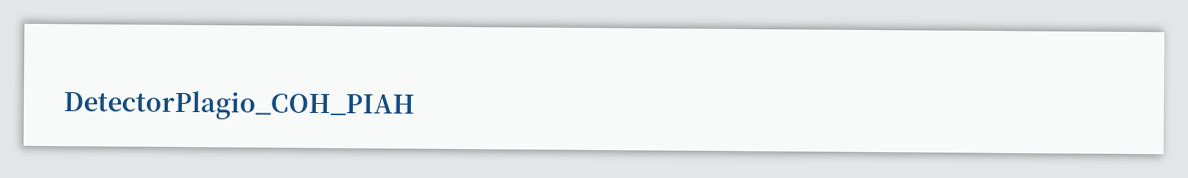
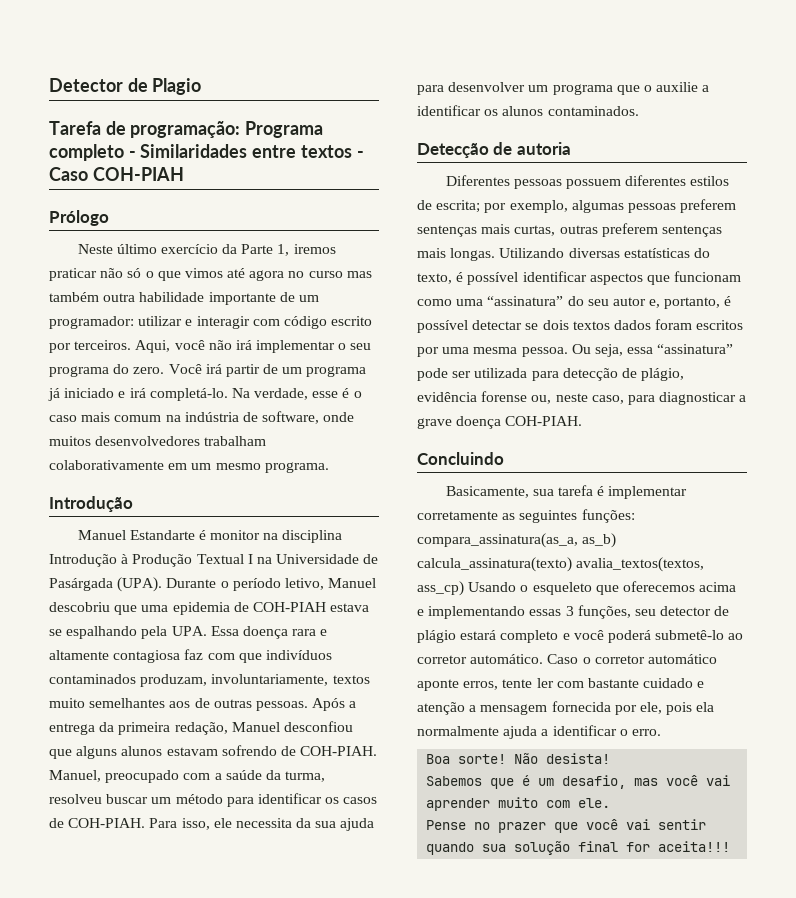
[63,90,415,121] DetectorPlagio_COH_PIAH -> [49,78,202,95] [49,121,324,138] [49,144,364,161] [49,167,184,181] [49,210,109,226] [77,244,336,256] [49,268,372,281] [49,292,319,305] [49,316,373,329] [49,340,372,353] [49,364,367,377] [48,388,362,401] [49,411,355,424] [49,436,267,446] [49,460,329,473] [49,496,133,512] [77,530,343,543] [49,554,379,567] [49,577,377,592] [49,602,370,615] [49,626,328,639] [49,649,332,663] [49,674,370,687] [49,698,357,711] [49,721,353,735] [49,745,378,759] [49,770,326,783] [49,793,378,807] [49,818,375,831] [417,82,710,95] [417,105,639,116] [417,142,571,158] [445,175,730,189] [417,199,737,213] [417,223,722,237] [417,248,710,261] [417,271,742,285] [417,296,732,309] [417,319,744,333] [417,344,734,357] [417,368,685,381] [417,391,747,405] [417,416,583,429] [417,452,504,465] [445,485,688,499] [417,509,635,523] [417,533,617,548] [417,557,705,572] [417,581,737,596] [417,605,730,619] [417,630,744,643] [417,654,717,664] [417,678,705,691] [417,701,715,715] [417,725,661,739] [426,753,611,764] [426,775,731,789] [426,797,611,811] [426,819,707,833] [426,841,731,855] Detector de Plagio // Tarefa de programação: Programa completo - Similaridades entre textos - Caso COH-PIAH // Prólogo // Neste último exercício da Parte 1, iremos praticar não só o que vimos até agora no curso mas também outra habilidade importante de um programador: utilizar e interagir com código escrito por terceiros. Aqui, você não irá implementar o seu programa do zero. Você irá partir de um programa já iniciado e irá completá-lo. Na verdade, esse é o caso mais comum na indústria de software, onde muitos desenvolvedores trabalham colaborativamente em um mesmo programa. // Introdução // Manuel Estandarte é monitor na disciplina Introdução à Produção Textual I na Universidade de Pasárgada (UPA). Durante o período letivo, Manuel descobriu que uma epidemia de COH-PIAH estava se espalhando pela UPA. Essa doença rara e altamente contagiosa faz com que indivíduos contaminados produzam, involuntariamente, textos muito semelhantes aos de outras pessoas. Após a entrega da primeira redação, Manuel desconfiou que alguns alunos estavam sofrendo de COH-PIAH. Manuel, preocupado com a saúde da turma, resolveu buscar um método para identificar os casos de COH-PIAH. Para isso, ele necessita da sua ajuda para desenvolver um programa que o auxilie a identificar os alunos contaminados. // Detecção de autoria // Diferentes pessoas possuem diferentes estilos de escrita; por exemplo, algumas pessoas preferem sentenças mais curtas, outras preferem sentenças mais longas. Utilizando diversas estatísticas do texto, é possível identificar aspectos que funcionam como uma “assinatura” do seu autor e, portanto, é possível detectar se dois textos dados foram escritos por uma mesma pessoa. Ou seja, essa “assinatura” pode ser utilizada para detecção de plágio, evidência forense ou, neste caso, para diagnosticar a grave doença COH-PIAH. // Concluindo // Basicamente, sua tarefa é implementar corretamente as seguintes funções: compara_assinatura(as_a, as_b) calcula_assinatura(texto) avalia_textos(textos, ass_cp) Usando o esqueleto que oferecemos acima e implementando essas 3 funções, seu detector de plágio estará completo e você poderá submetê-lo ao corretor automático. Caso o corretor automático aponte erros, tente ler com bastante cuidado e atenção a mensagem fornecida por ele, pois ela normalmente ajuda a identificar o erro. // Boa sorte! Não desista! // Sabemos que é um desafio, mas você vai aprender muito com ele. // Pense no prazer que você vai sentir quando sua solução final for aceita!!!

